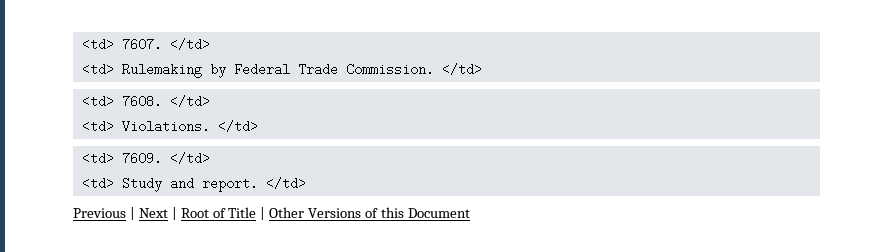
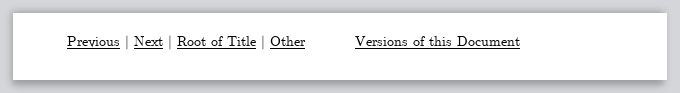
[81,38,210,51] [81,63,482,78] [81,95,210,108] [81,120,258,133] [81,152,210,165] [81,177,306,192] <td> 7607. </td> // <td> Rulemaking by Federal Trade Commission. </td> // <td> 7608. </td> // <td> Violations. </td> // <td> 7609. </td> // <td> Study and report. </td> // -> (67, 42) none

